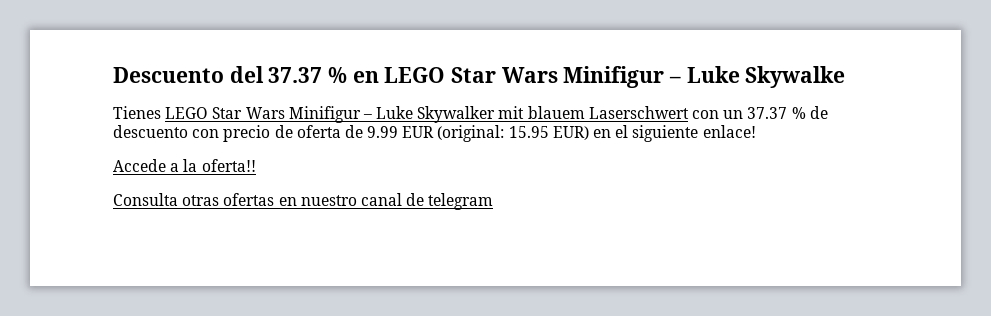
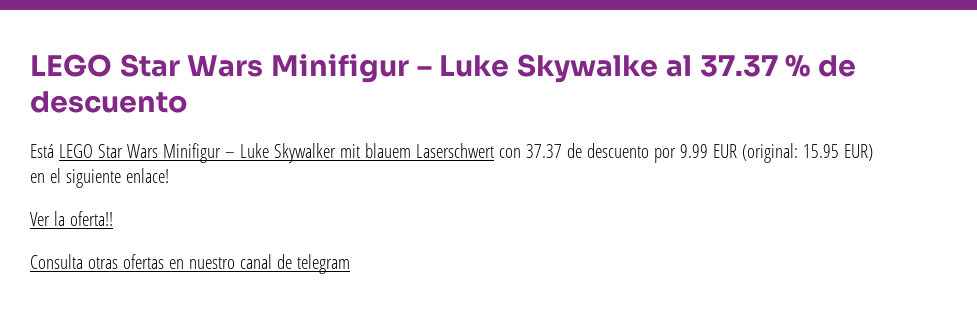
[113,66,379,83] Descuento del 37.37 % en -> (30, 65) none
[113,106,161,119] // Tienes -> [665,54,856,77] [30,91,187,113] [30,144,54,158] al 37.37 % de descuento // Está
[723,106,828,119] [113,125,363,142] un 37.37 % de descuento con precio de oferta de -> [525,143,676,163] 37.37 de descuento por
[113,159,180,172] Accede a -> [30,212,50,226] Ver

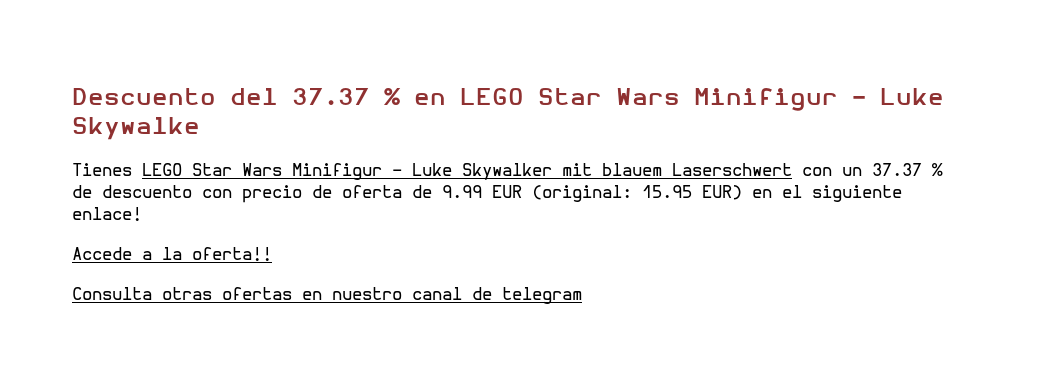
(30, 65) none -> [72,88,446,105] Descuento del 37.37 % en
[665,54,856,77] [30,91,187,113] [30,144,54,158] al 37.37 % de descuento // Está -> [72,163,132,176] // Tienes
[525,143,676,163] 37.37 de descuento por -> [842,163,943,176] [72,185,432,203] un 37.37 % de descuento con precio de oferta de
[30,212,50,226] Ver -> [72,247,152,260] Accede a

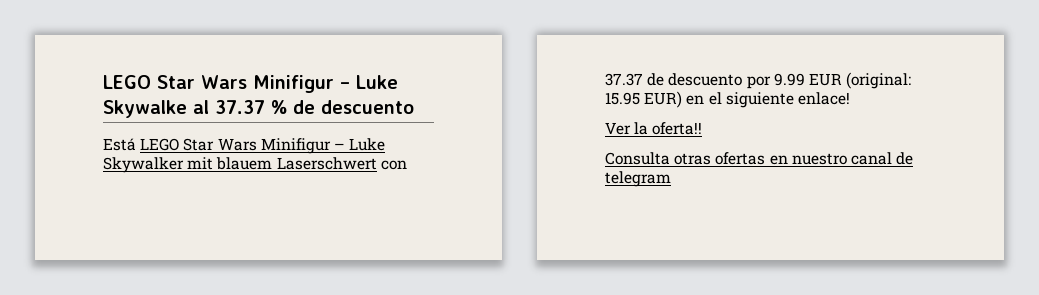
[72,88,446,105] Descuento del 37.37 % en -> (103, 82) none
[72,163,132,176] // Tienes -> [193,100,414,114] [103,138,136,151] al 37.37 % de descuento // Está
[842,163,943,176] [72,185,432,203] un 37.37 % de descuento con precio de oferta de -> [605,73,771,89] 37.37 de descuento por
[72,247,152,260] Accede a -> [605,122,631,135] Ver

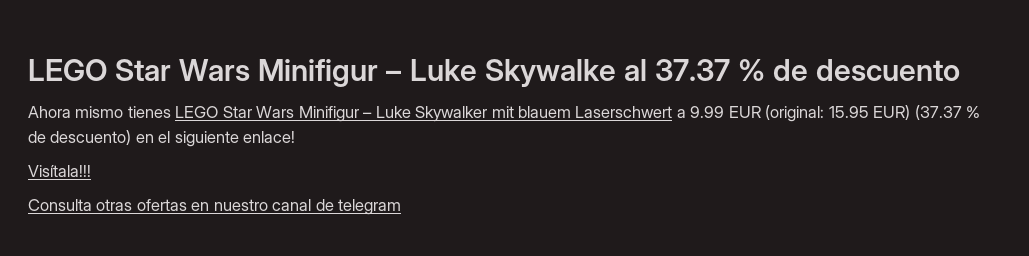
[103,138,136,151] Está -> [28,106,171,118] Ahora mismo tienes
[380,160,407,170] [605,73,771,89] con 37.37 de descuento por -> [676,109,686,118] a
(683, 99) none -> [914,105,981,120] [28,130,132,145] (37.37 % de descuento)
[605,122,703,135] Ver la oferta!! -> [28,165,91,177] Visítala!!!

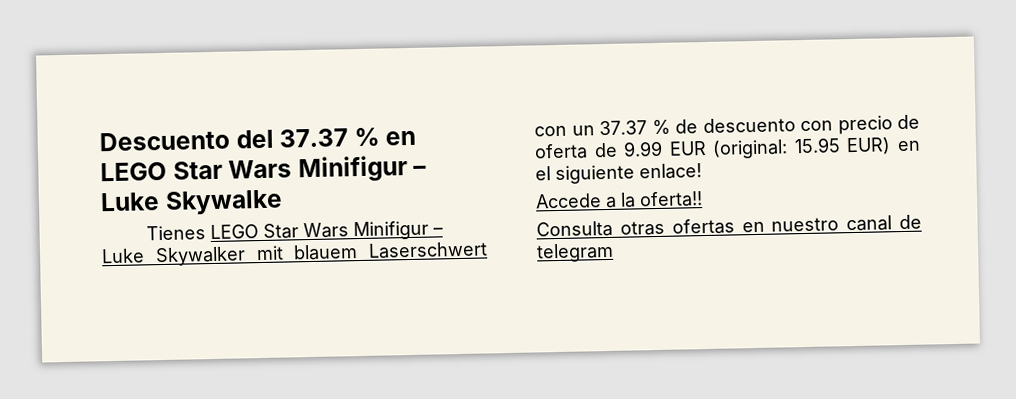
(28, 70) none -> [99,127,417,152] Descuento del 37.37 % en
[623,59,961,81] [28,106,171,118] al 37.37 % de descuento // Ahora mismo tienes -> [145,225,206,241] // Tienes
[676,109,686,118] a -> [534,114,920,137] [534,142,618,160] con un 37.37 % de descuento con precio de oferta de
[914,105,981,120] [28,130,132,145] (37.37 % de descuento) -> (892, 146) none
[28,165,91,177] Visítala!!! -> [535,191,703,209] Accede a la oferta!!

